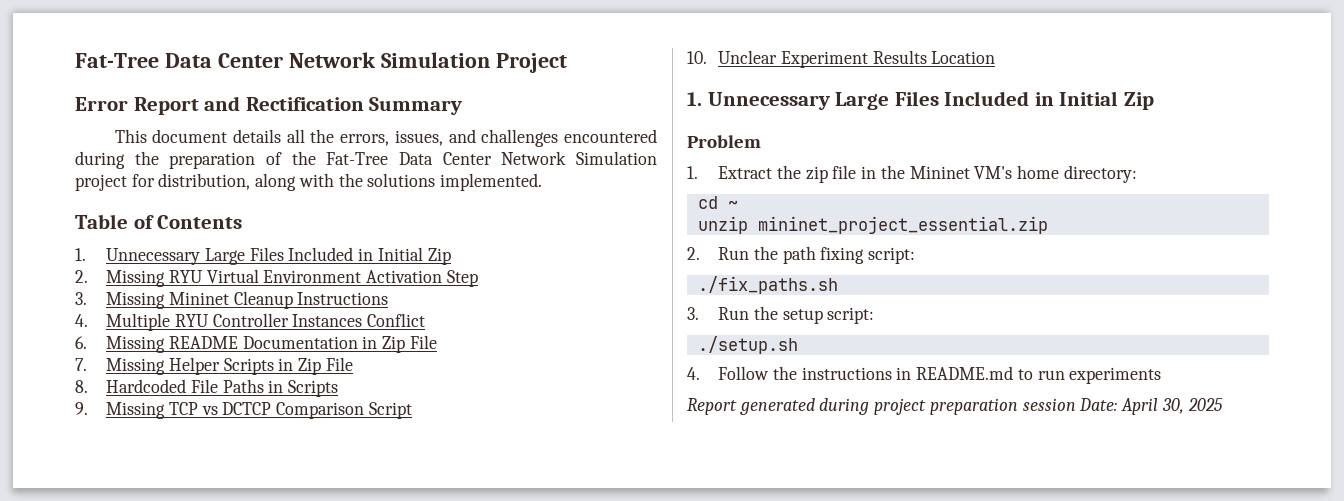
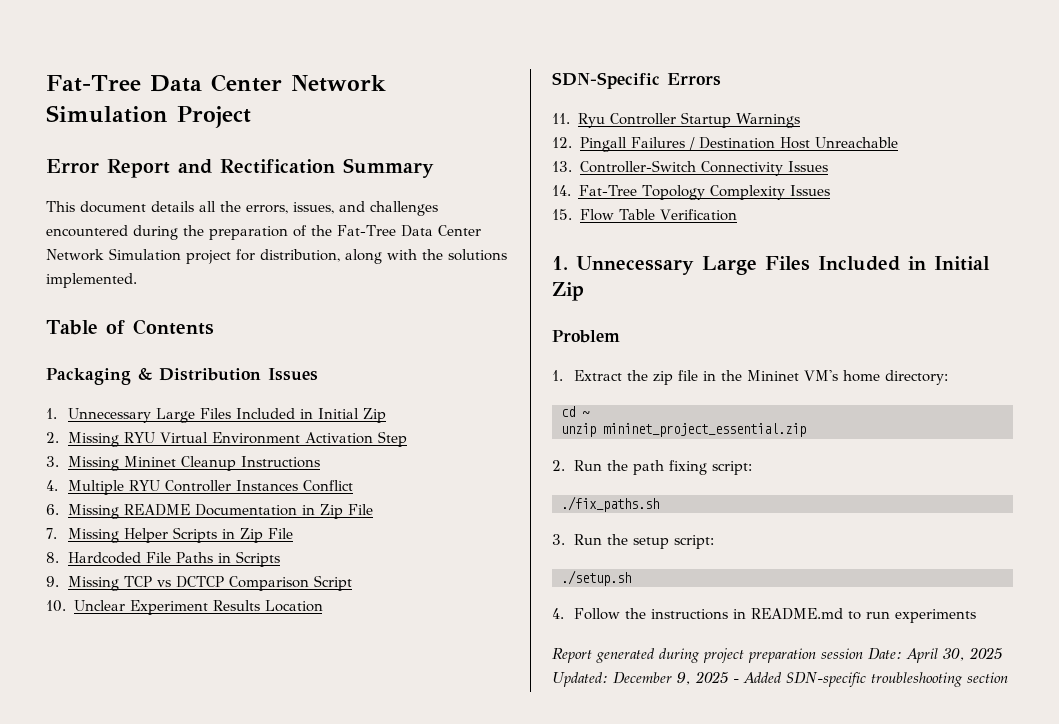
(243, 222) none -> [46,367,318,385] // Packaging & Distribution Issues
(996, 57) none -> [552,72,721,89] [552,112,801,128] [552,137,898,152] [552,160,828,176] [552,185,831,200] [552,209,738,221] // SDN-Specific Errors // 11. Ryu Controller Startup Warnings // 12. Pingall Failures / Destination Host Unreachable // 13. Controller-Switch Connectivity Issues // 14. Fat-Tree Topology Complexity Issues // 15. Flow Table Verification
(1223, 404) none -> [552,671,1008,687] Updated: December 9, 2025 - Added SDN-specific troubleshooting section

